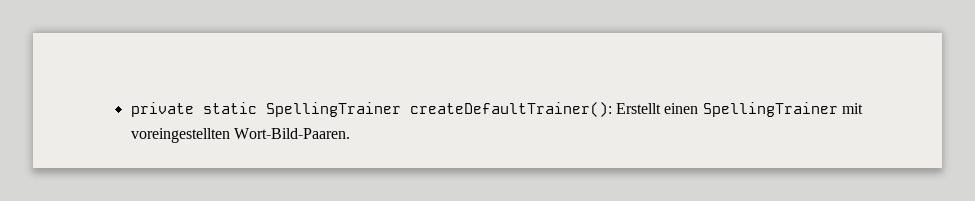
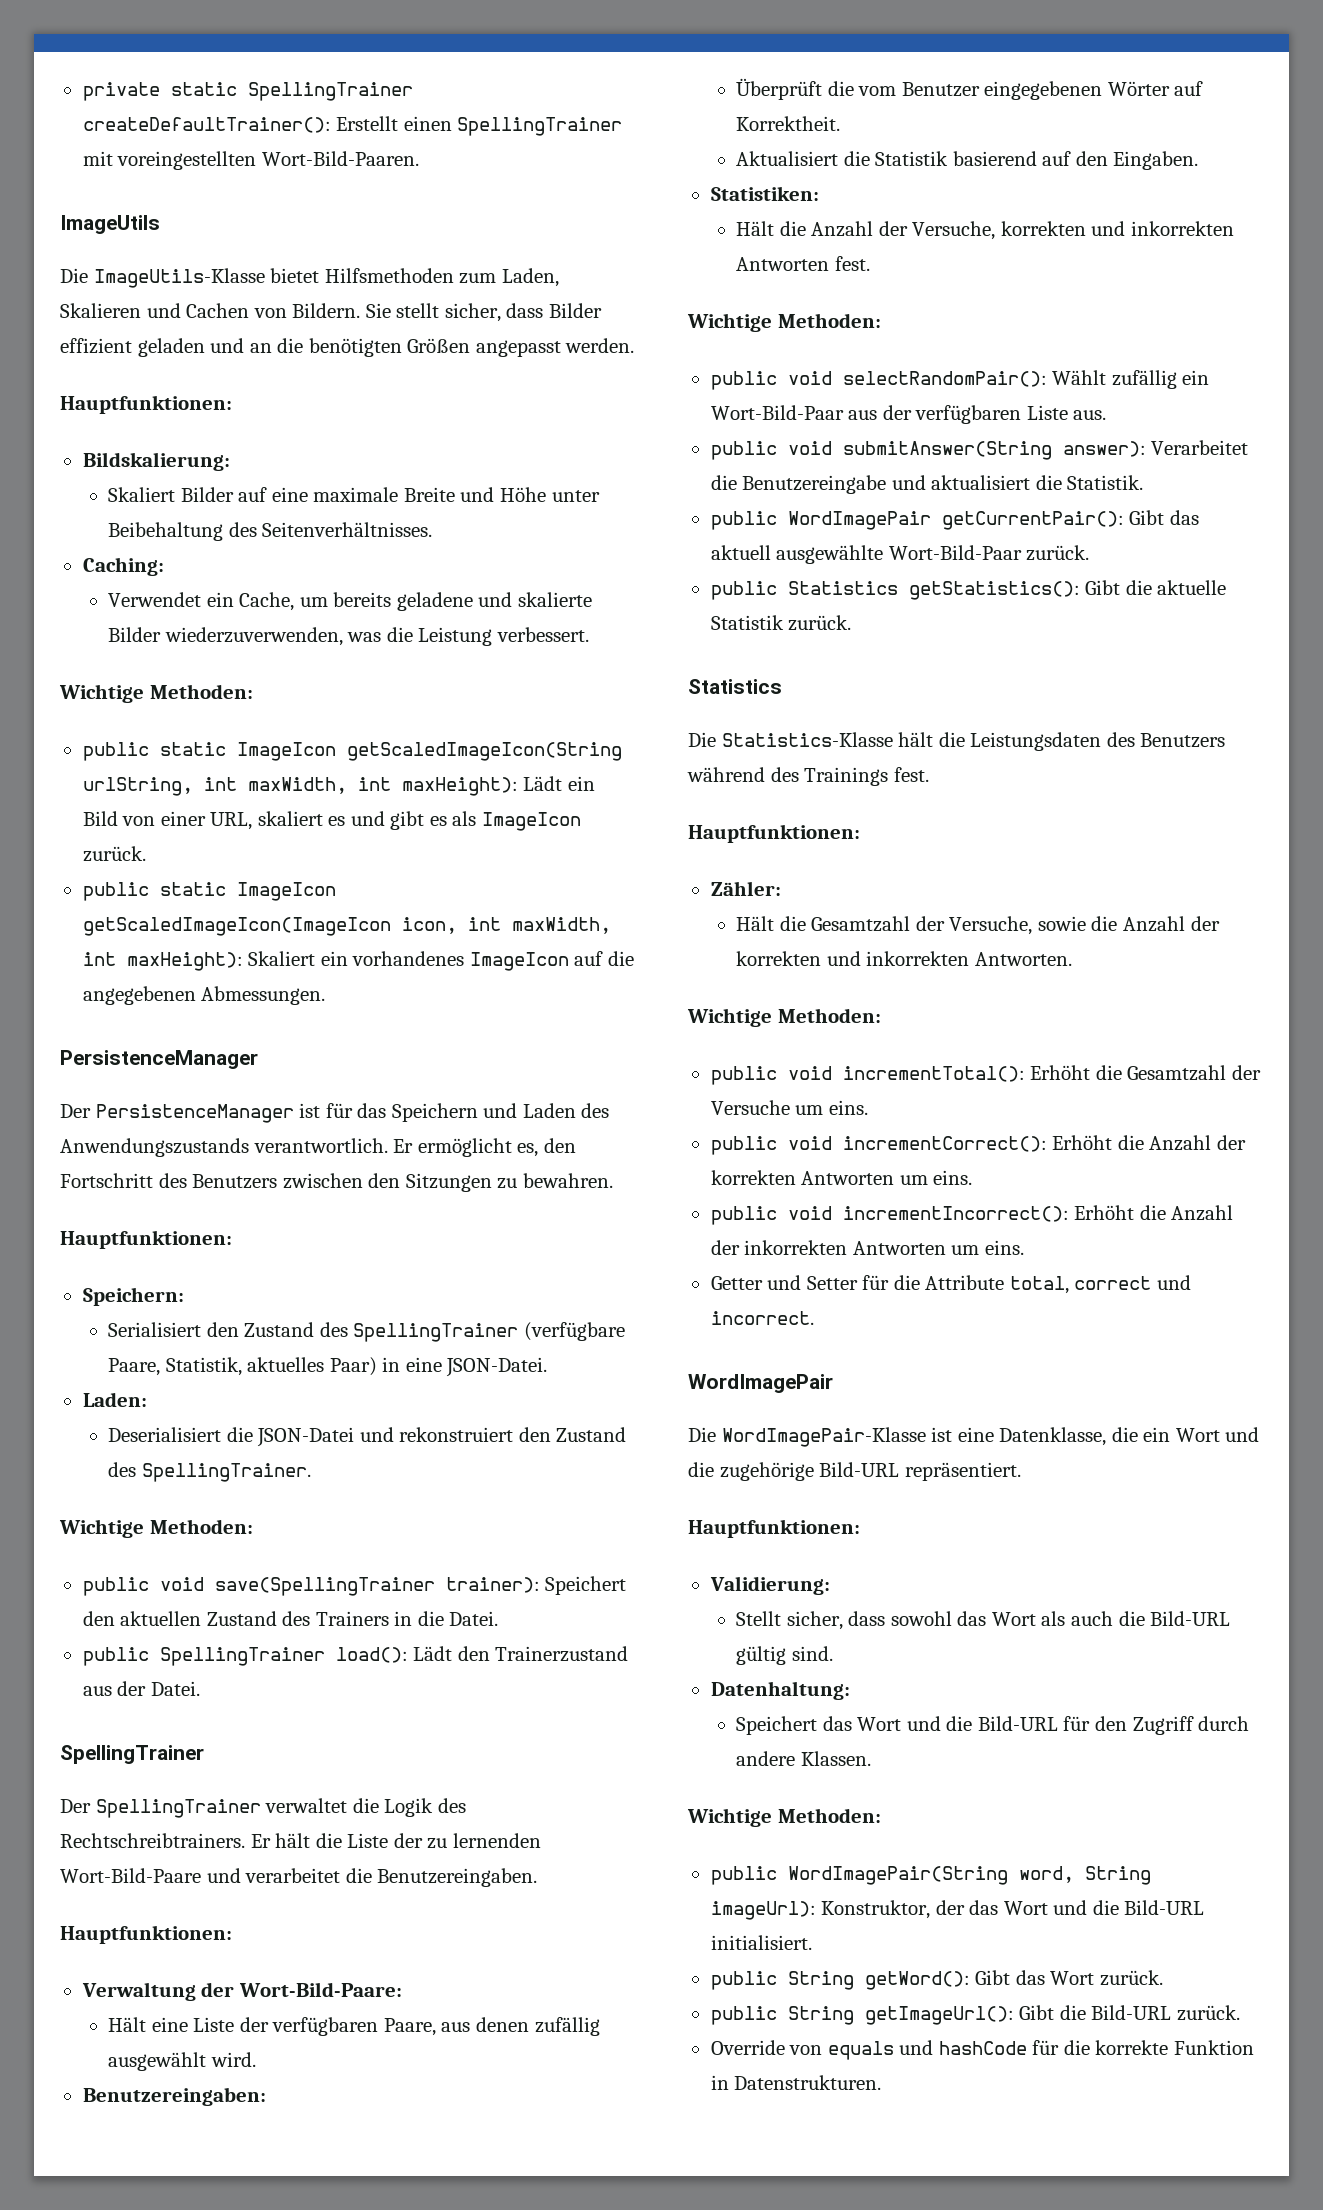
(350, 133) none -> [60,215,160,234] [60,268,559,288] [60,303,602,322] [60,338,635,357] [60,395,232,414] [82,452,230,471] [108,487,600,502] [108,522,433,541] [82,557,164,576] [108,592,592,611] [108,627,589,646] [59,684,253,703] [82,742,622,761] [82,776,595,796] [82,811,581,831] [82,846,146,862] [82,882,336,901] [82,917,611,936] [82,951,634,971] [82,986,326,1005] [60,1050,258,1069] [60,1103,610,1123] [60,1138,576,1157] [60,1173,613,1192] [60,1230,232,1249] [82,1287,184,1306] [108,1322,625,1342] [108,1357,548,1377] [82,1392,147,1407] [108,1427,627,1447] [108,1462,311,1482] [59,1519,253,1538] [82,1576,627,1596] [82,1611,499,1626] [82,1646,629,1666] [82,1681,200,1696] [60,1745,204,1764] [60,1798,466,1818] [60,1833,541,1849] [60,1868,538,1887] [60,1925,232,1944] [81,1982,402,2001] [108,2017,600,2036] [108,2052,256,2071] [82,2087,266,2106] [736,78,1204,100] [736,116,841,131] [736,151,1199,170] [710,186,819,201] [736,221,1234,240] [736,256,870,271] [687,313,881,332] [710,370,1210,390] [710,405,1107,424] [710,440,1249,460] [710,475,1144,494] [710,510,1199,530] [710,545,1090,564] [710,580,1227,600] [710,615,852,631] [688,679,782,694] [688,732,1226,751] [687,767,929,786] [688,824,860,843] [710,881,781,896] [736,916,1220,935] [736,951,1072,966] [687,1008,881,1027] [710,1065,1261,1085] [710,1100,868,1115] [710,1135,1246,1155] [710,1170,973,1185] [710,1205,1234,1225] [710,1240,1024,1255] [710,1275,1191,1294] [710,1311,814,1325] [688,1374,833,1393] [688,1427,1260,1447] [688,1462,1021,1481] [688,1519,860,1538] [709,1576,830,1595] [736,1611,1231,1630] [736,1646,833,1665] [710,1681,850,1700] [736,1716,1250,1735] [736,1751,871,1766] [687,1808,881,1827] [710,1866,1151,1885] [710,1900,1205,1920] [710,1935,812,1950] [710,1970,1163,1990] [710,2005,1240,2025] [710,2040,1254,2060] [710,2075,882,2090] // ImageUtils // Die ImageUtils-Klasse bietet Hilfsmethoden zum Laden, Skalieren und Cachen von Bildern. Sie stellt sicher, dass Bilder effizient geladen und an die benötigten Größen angepasst werden. // Hauptfunktionen: // Bildskalierung: // Skaliert Bilder auf eine maximale Breite und Höhe unter Beibehaltung des Seitenverhältnisses. // Caching: // Verwendet ein Cache, um bereits geladene und skalierte Bilder wiederzuverwenden, was die Leistung verbessert. // Wichtige Methoden: // public static ImageIcon getScaledImageIcon(String urlString, int maxWidth, int maxHeight): Lädt ein Bild von einer URL, skaliert es und gibt es als ImageIcon zurück. // public static ImageIcon getScaledImageIcon(ImageIcon icon, int maxWidth, int maxHeight): Skaliert ein vorhandenes ImageIcon auf die angegebenen Abmessungen. // PersistenceManager // Der PersistenceManager ist für das Speichern und Laden des Anwendungszustands verantwortlich. Er ermöglicht es, den Fortschritt des Benutzers zwischen den Sitzungen zu bewahren. // Hauptfunktionen: // Speichern: // Serialisiert den Zustand des SpellingTrainer (verfügbare Paare, Statistik, aktuelles Paar) in eine JSON-Datei. // Laden: // Deserialisiert die JSON-Datei und rekonstruiert den Zustand des SpellingTrainer. // Wichtige Methoden: // public void save(SpellingTrainer trainer): Speichert den aktuellen Zustand des Trainers in die Datei. // public SpellingTrainer load(): Lädt den Trainerzustand aus der Datei. // SpellingTrainer // Der SpellingTrainer verwaltet die Logik des Rechtschreibtrainers. Er hält die Liste der zu lernenden Wort-Bild-Paare und verarbeitet die Benutzereingaben. // Hauptfunktionen: // Verwaltung der Wort-Bild-Paare: // Hält eine Liste der verfügbaren Paare, aus denen zufällig ausgewählt wird. // Benutzereingaben: // Überprüft die vom Benutzer eingegebenen Wörter auf Korrektheit. // Aktualisiert die Statistik basierend auf den Eingaben. // Statistiken: // Hält die Anzahl der Versuche, korrekten und inkorrekten Antworten fest. // Wichtige Methoden: // public void selectRandomPair(): Wählt zufällig ein Wort-Bild-Paar aus der verfügbaren Liste aus. // public void submitAnswer(String answer): Verarbeitet die Benutzereingabe und aktualisiert die Statistik. // public WordImagePair getCurrentPair(): Gibt das aktuell ausgewählte Wort-Bild-Paar zurück. // public Statistics getStatistics(): Gibt die aktuelle Statistik zurück. // Statistics // Die Statistics-Klasse hält die Leistungsdaten des Benutzers während des Trainings fest. // Hauptfunktionen: // Zähler: // Hält die Gesamtzahl der Versuche, sowie die Anzahl der korrekten und inkorrekten Antworten. // Wichtige Methoden: // public void incrementTotal(): Erhöht die Gesamtzahl der Versuche um eins. // public void incrementCorrect(): Erhöht die Anzahl der korrekten Antworten um eins. // public void incrementIncorrect(): Erhöht die Anzahl der inkorrekten Antworten um eins. // Getter und Setter für die Attribute total, correct und incorrect. // WordImagePair // Die WordImagePair-Klasse ist eine Datenklasse, die ein Wort und die zugehörige Bild-URL repräsentiert. // Hauptfunktionen: // Validierung: // Stellt sicher, dass sowohl das Wort als auch die Bild-URL gültig sind. // Datenhaltung: // Speichert das Wort und die Bild-URL für den Zugriff durch andere Klassen. // Wichtige Methoden: // public WordImagePair(String word, String imageUrl): Konstruktor, der das Wort und die Bild-URL initialisiert. // public String getWord(): Gibt das Wort zurück. // public String getImageUrl(): Gibt die Bild-URL zurück. // Override von equals und hashCode für die korrekte Funktion in Datenstrukturen.

